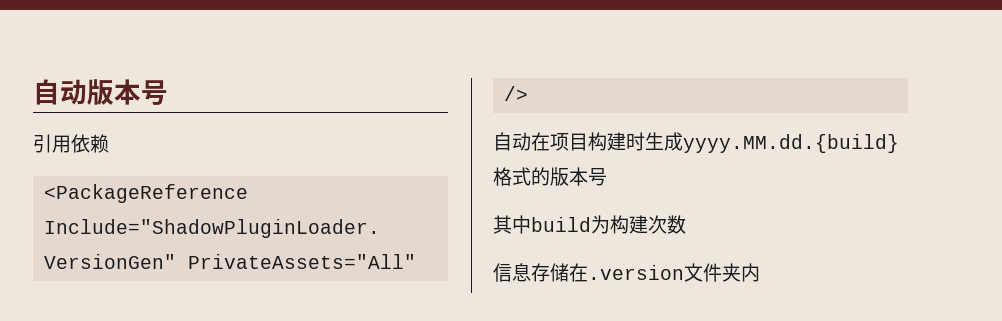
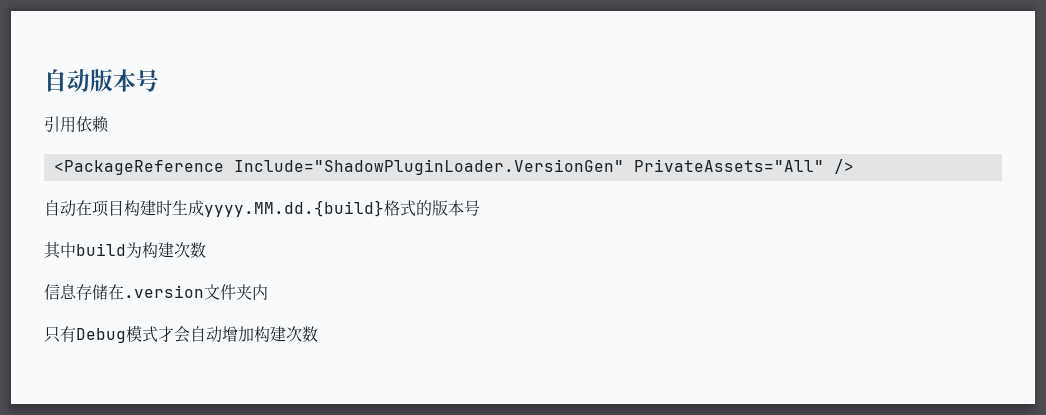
(760, 272) none -> [44,325,318,343] // 只有Debug模式才会自动增加构建次数

